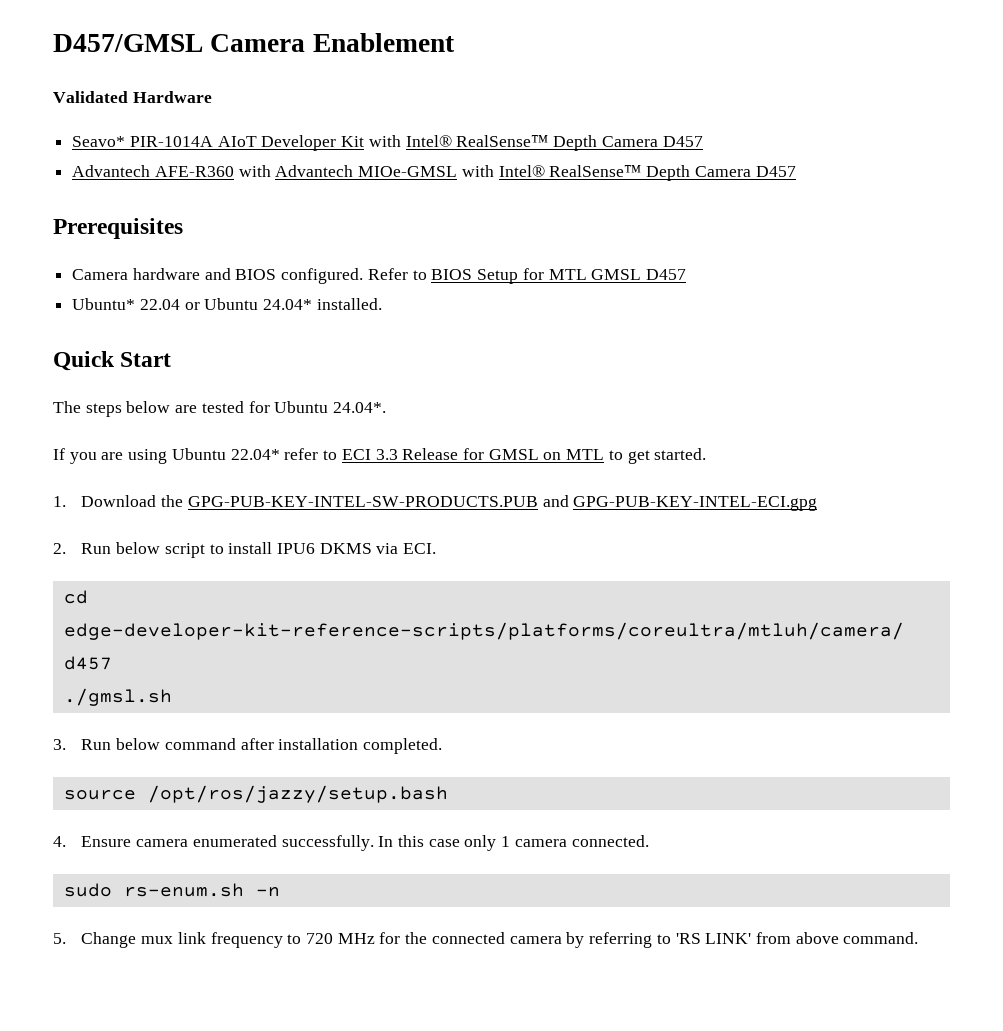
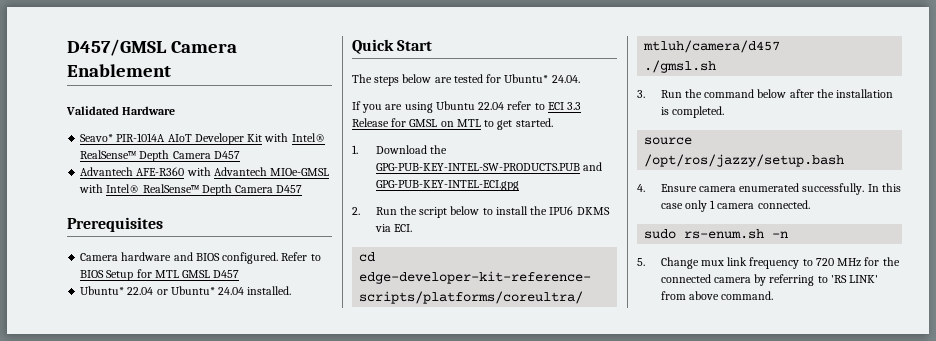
[204,298,313,310] Ubuntu 24.04* -> [170,286,245,295] Ubuntu* 24.04
[274,401,387,413] Ubuntu 24.04*. -> [504,74,580,83] Ubuntu* 24.04.
[230,449,280,460] 22.04* -> [478,102,505,110] 22.04
[116,542,205,558] below script -> [399,206,480,218] the script below
(273, 548) none -> [530,206,548,215] the
[116,738,359,750] below command after installation -> [684,89,894,98] [660,107,669,115] the command below after the installation is

